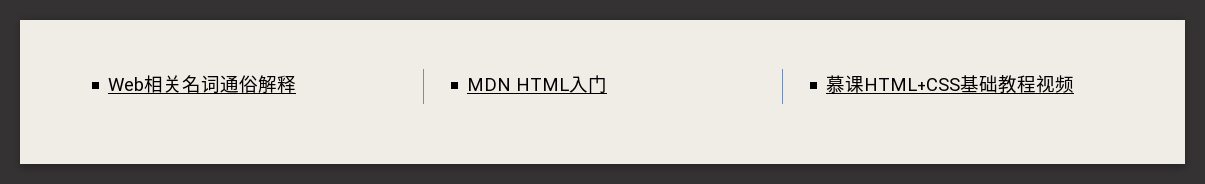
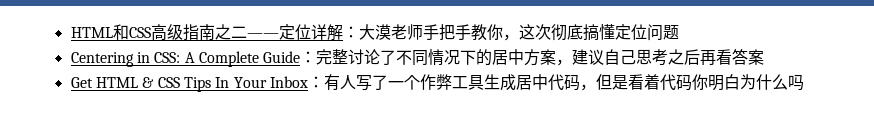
[108,75,297,94] [467,75,608,93] [826,75,1075,94] Web相关名词通俗解释 // MDN HTML入门 // 慕课HTML+CSS基础教程视频 -> [70,24,679,41] [70,49,765,67] [70,74,804,92] HTML和CSS高级指南之二——定位详解：大漠老师手把手教你，这次彻底搞懂定位问题 // Centering in CSS: A Complete Guide：完整讨论了不同情况下的居中方案，建议自己思考之后再看答案 // Get HTML & CSS Tips In Your Inbox：有人写了一个作弊工具生成居中代码，但是看着代码你明白为什么吗

